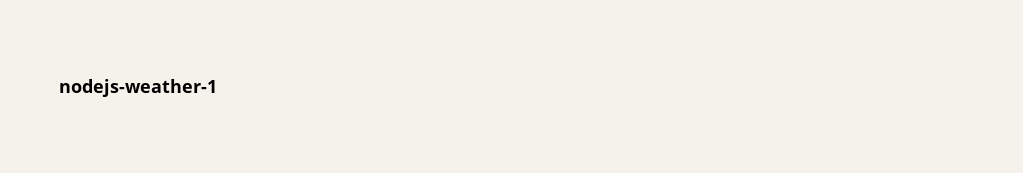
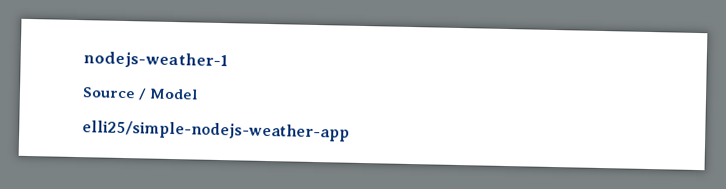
(217, 88) none -> [82,87,199,101] [82,120,350,142] // Source / Model // elli25/simple-nodejs-weather-app

